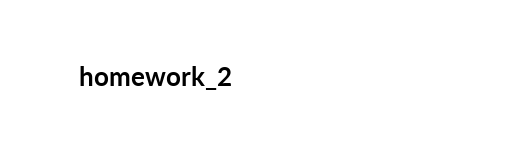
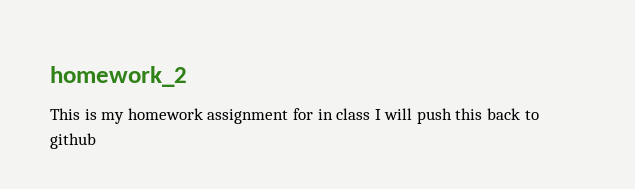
(232, 78) none -> [50,108,539,124] [50,133,96,149] // This is my homework assignment for in class I will push this back to github

